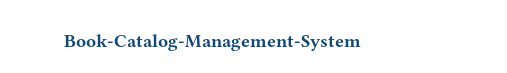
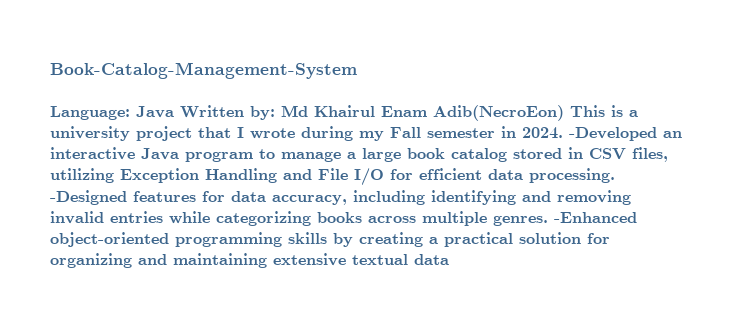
(361, 42) none -> [50,105,638,121] [50,126,682,141] [50,147,668,162] [50,168,615,186] [50,190,631,205] [50,211,637,226] [50,232,610,247] [50,253,449,268] // Language: Java Written by: Md Khairul Enam Adib(NecroEon) This is a university project that I wrote during my Fall semester in 2024. -Developed an interactive Java program to manage a large book catalog stored in CSV files, utilizing Exception Handling and File I/O for efficient data processing. -Designed features for data accuracy, including identifying and removing invalid entries while categorizing books across multiple genres. -Enhanced object-oriented programming skills by creating a practical solution for organizing and maintaining extensive textual data

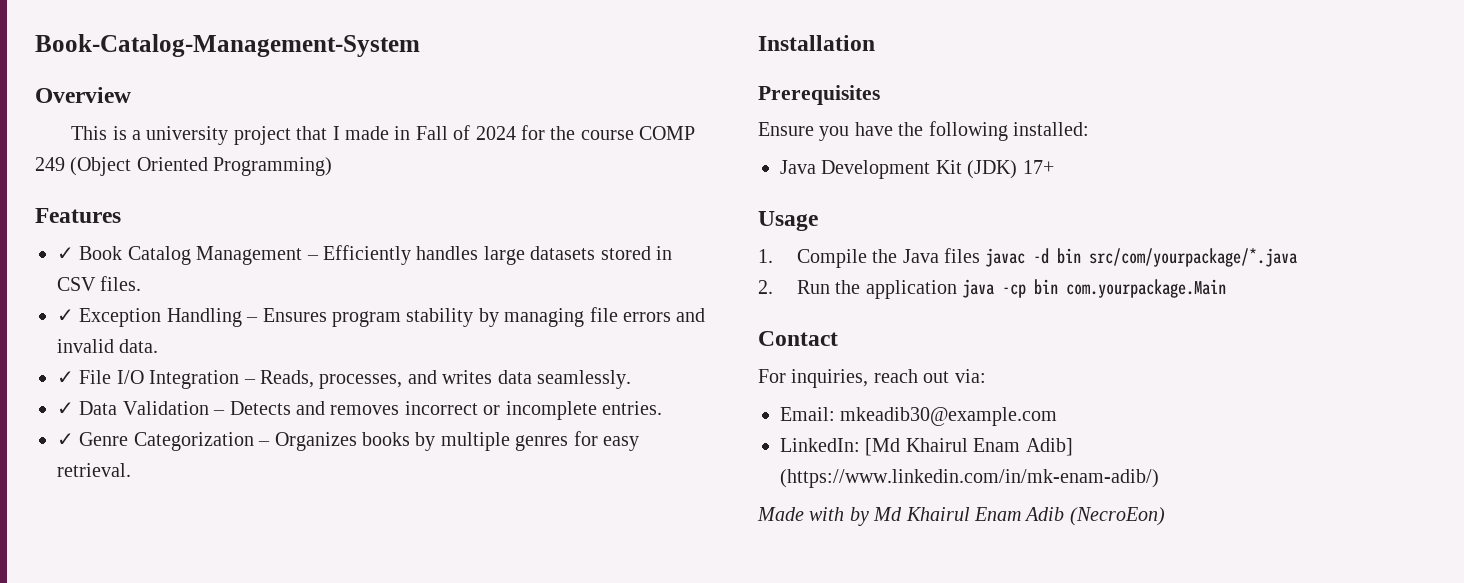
[50,105,564,121] Language: Java Written by: Md Khairul Enam Adib(NecroEon) -> [35,87,131,103] Overview //
[250,126,682,141] [50,147,668,162] [50,168,615,186] [50,190,631,205] [50,211,637,226] [50,232,610,247] [50,253,449,268] wrote during my Fall semester in 2024. -Developed an interactive Java program to manage a large book catalog stored in CSV files, utilizing Exception Handling and File I/O for efficient data processing. -Designed features for data accuracy, including identifying and removing invalid entries while categorizing books across multiple genres. -Enhanced object-oriented programming skills by creating a practical solution for organizing and maintaining extensive textual data -> [344,125,696,140] [35,157,333,176] [35,208,121,223] [57,245,672,265] [57,276,142,291] [57,307,706,327] [57,339,159,353] [57,370,631,389] [57,401,662,420] [57,431,639,451] [57,463,131,477] [758,35,875,51] [758,85,880,105] [758,121,1089,141] [780,160,1054,179] [758,211,818,231] [758,248,1298,268] [758,279,1227,299] [758,331,838,346] [758,369,986,388] [780,407,1058,426] [780,438,1073,456] [780,469,1159,488] [757,507,1165,526] made in Fall of 2024 for the course COMP 249 (Object Oriented Programming) // Features // ✓ Book Catalog Management – Efficiently handles large datasets stored in CSV files. // ✓ Exception Handling – Ensures program stability by managing file errors and invalid data. // ✓ File I/O Integration – Reads, processes, and writes data seamlessly. // ✓ Data Validation – Detects and removes incorrect or incomplete entries. // ✓ Genre Categorization – Organizes books by multiple genres for easy retrieval. // Installation // Prerequisites // Ensure you have the following installed: // Java Development Kit (JDK) 17+ // Usage // 1. Compile the Java files javac -d bin src/com/yourpackage/*.java // 2. Run the application java -cp bin com.yourpackage.Main // Contact // For inquiries, reach out via: // Email: mkeadib30@example.com // LinkedIn: [Md Khairul Enam Adib] (https://www.linkedin.com/in/mk-enam-adib/) // Made with by Md Khairul Enam Adib (NecroEon)

